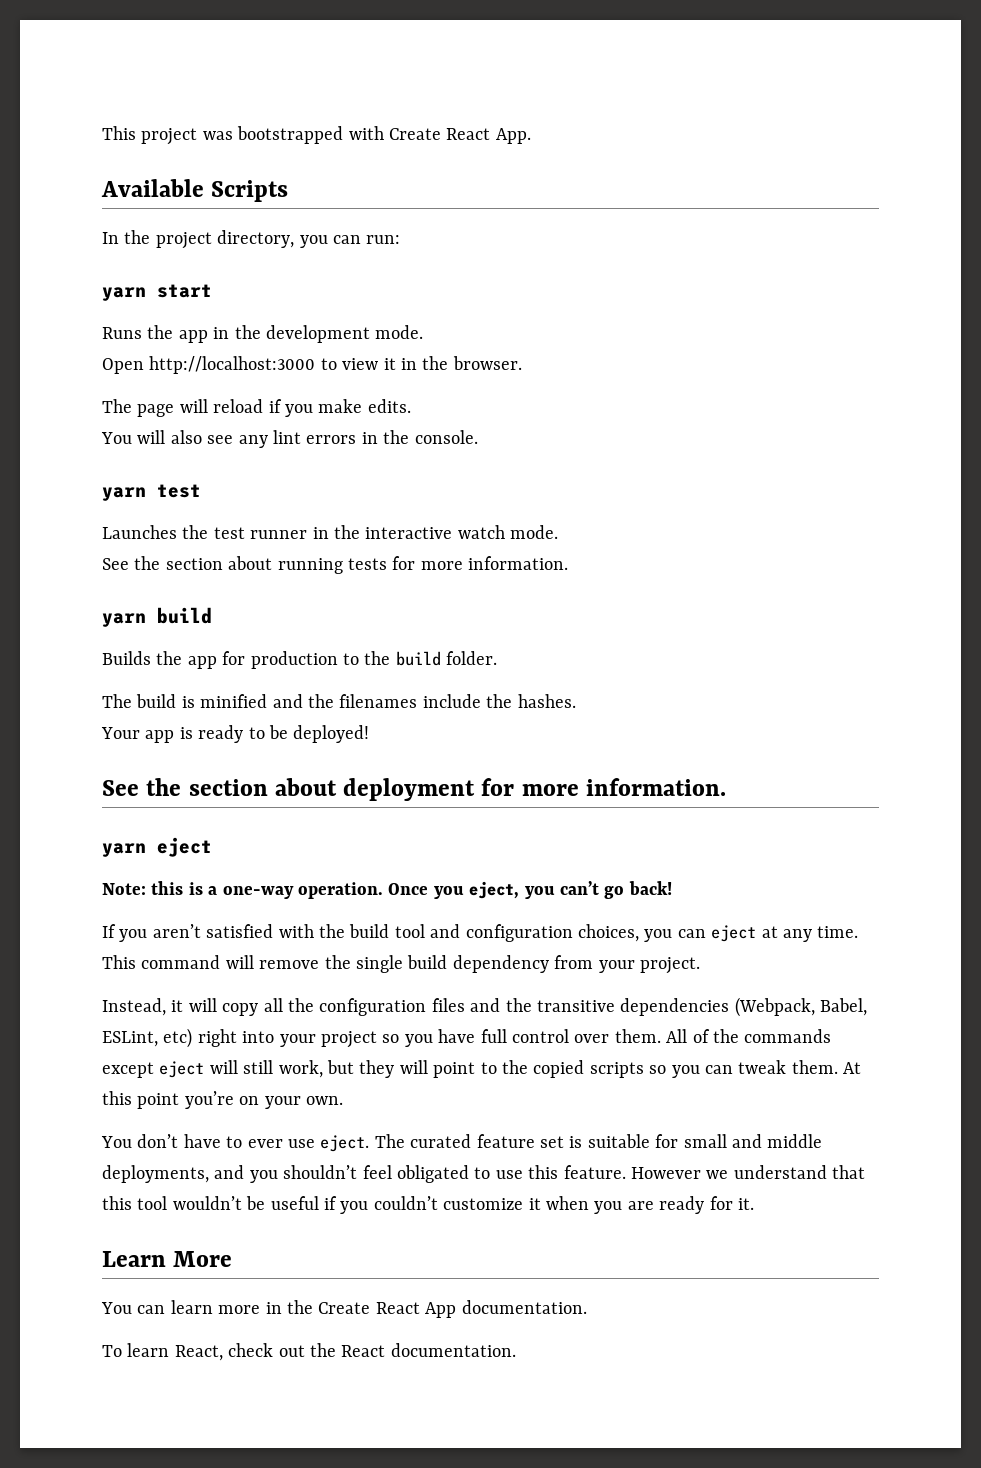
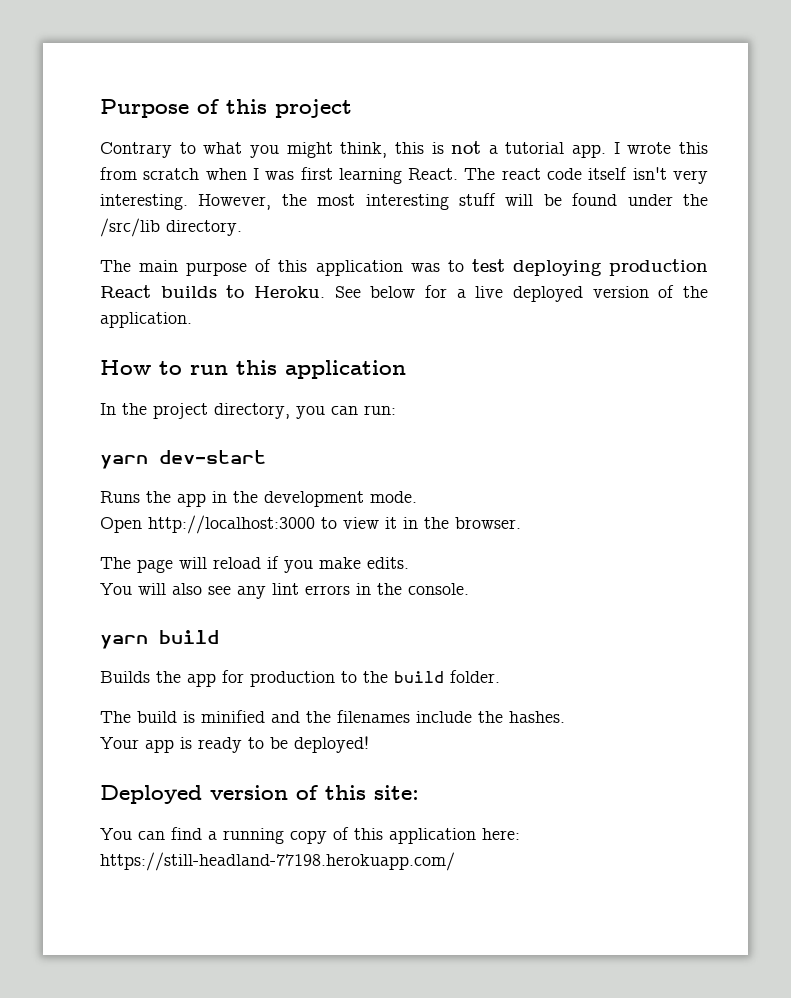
[102,126,531,145] [101,179,289,202] This project was bootstrapped with Create React App. // Available Scripts -> [100,99,352,118] [100,141,708,158] [100,167,708,184] [100,193,708,210] [100,218,242,237] [100,259,709,276] [100,285,708,302] [100,312,192,328] [100,360,406,379] Purpose of this project // Contrary to what you might think, this is not a tutorial app. I wrote this from scratch when I was first learning React. The react code itself isn't very interesting. However, the most interesting stuff will be found under the /src/lib directory. // The main purpose of this application was to test deploying production React builds to Heroku. See below for a live deployed version of the application. // How to run this application
[157,284,212,298] start -> [159,450,266,464] dev-start
[102,484,201,501] [102,525,559,539] [102,556,569,574] // yarn test // Launches the test runner in the interactive watch mode. // See the section about running tests for more information. -> (469, 589) none
[102,778,727,801] [102,837,212,857] [102,881,672,899] [102,924,859,942] [102,955,700,974] [102,997,868,1017] [102,1028,832,1048] [102,1060,862,1078] [102,1091,343,1109] [101,1134,823,1152] [102,1165,866,1183] [102,1196,754,1214] [102,1251,233,1267] [101,1300,587,1318] [102,1343,516,1361] See the section about deployment for more information. // yarn eject // Note: this is a one-way operation. Once you eject, you can’t go back! // If you aren’t satisfied with the build tool and configuration choices, you can eject at any time. This command will remove the single build dependency from your project. // Instead, it will copy all the configuration files and the transitive dependencies (Webpack, Babel, ESLint, etc) right into your project so you have full control over them. All of the commands except eject will still work, but they will point to the copied scripts so you can tweak them. At this point you’re on your own. // You don’t have to ever use eject. The curated feature set is suitable for small and middle deployments, and you shouldn’t feel obligated to use this feature. However we understand that this tool wouldn’t be useful if you couldn’t customize it when you are ready for it. // Learn More // You can learn more in the Create React App documentation. // To learn React, check out the React documentation. -> [100,785,419,804] [100,827,520,844] [100,852,455,871] Deployed version of this site: // You can find a running copy of this application here: https://still-headland-77198.herokuapp.com/

